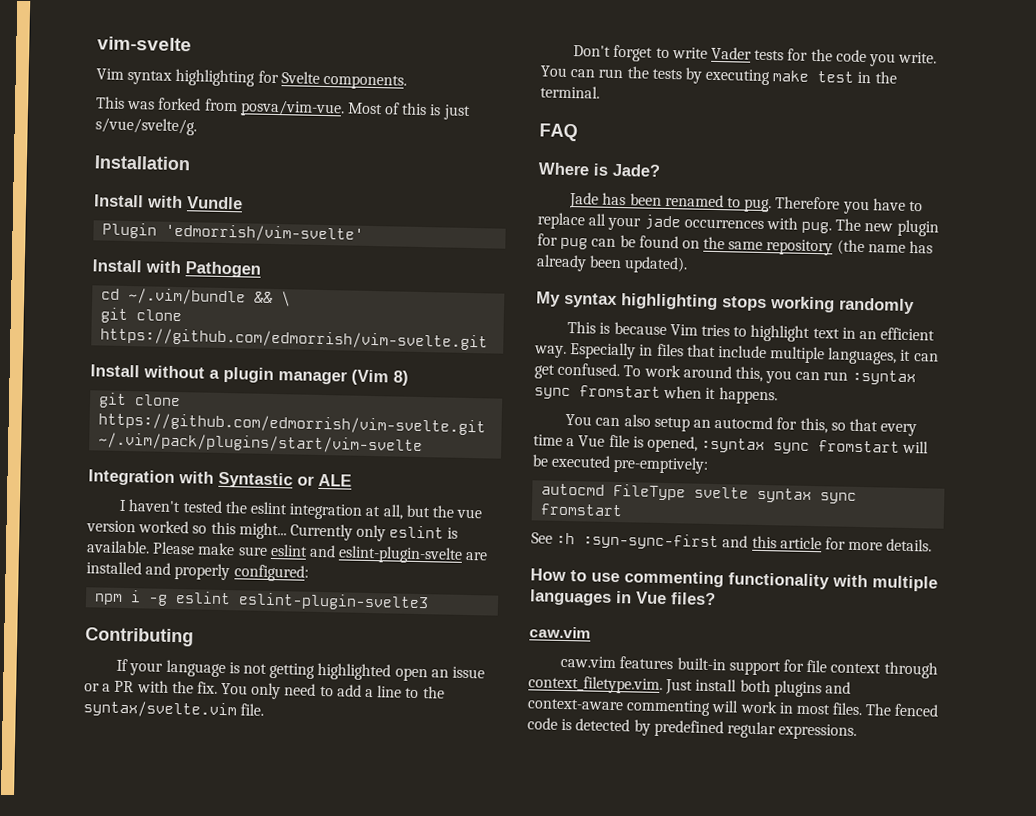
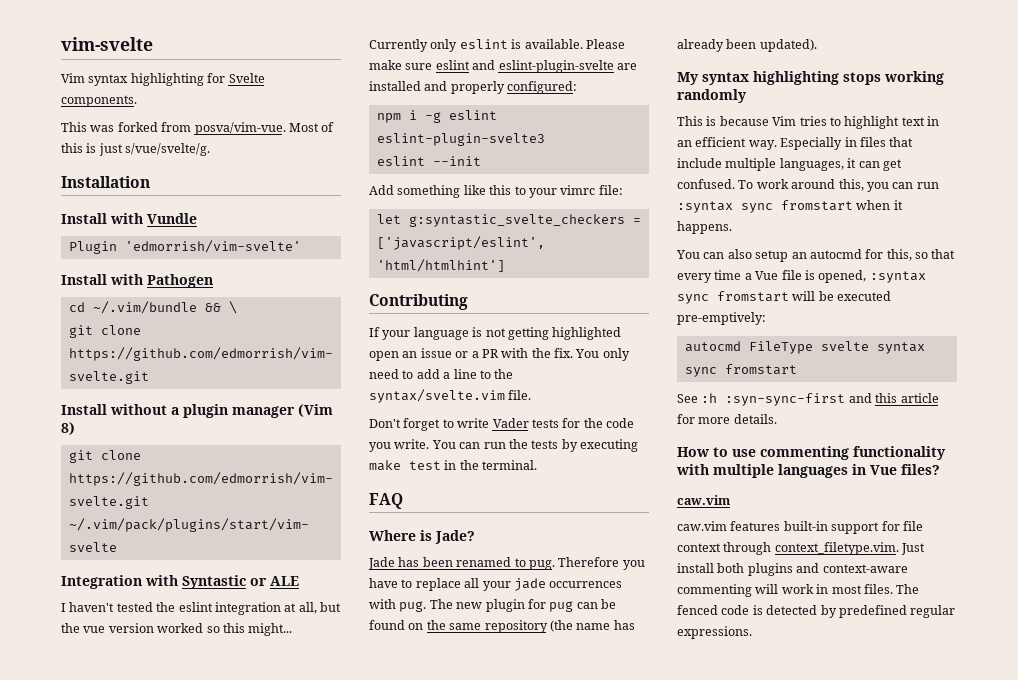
(430, 602) none -> [376,156,481,166] [369,185,623,198] [376,214,641,227] [376,236,545,250] [376,259,505,272] // eslint --init // Add something like this to your vimrc file: // let g:syntastic_svelte_checkers = ['javascript/eslint', 'html/htmlhint']

